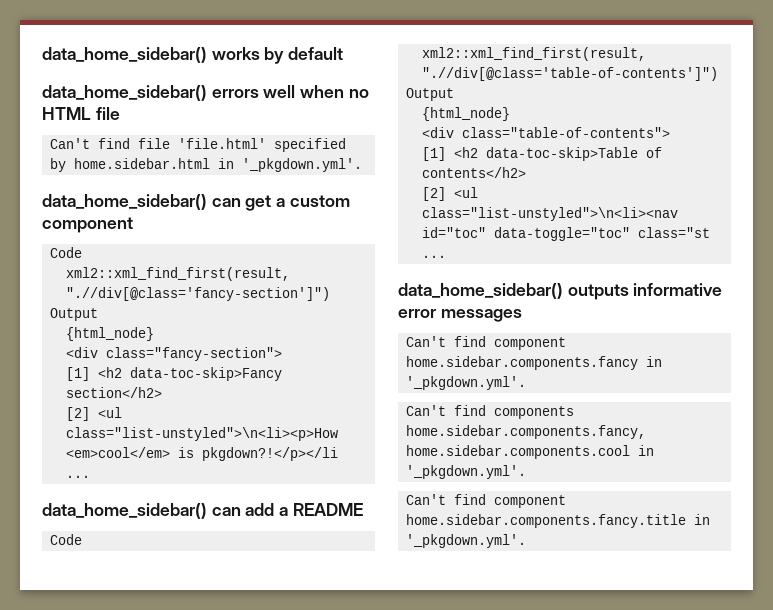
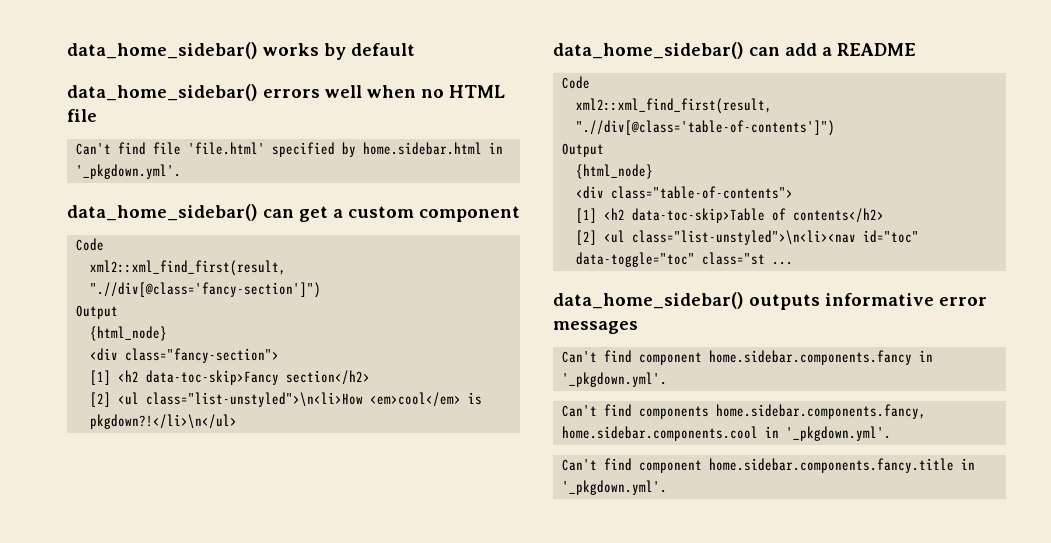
[65,427,338,441] class="list-unstyled">\n<li><p>How -> [145,392,363,407] class="list-unstyled">\n<li>How
[201,447,338,461] [65,475,90,478] pkgdown?!</p></li ... -> [89,414,237,429] pkgdown?!</li>\n</ul>

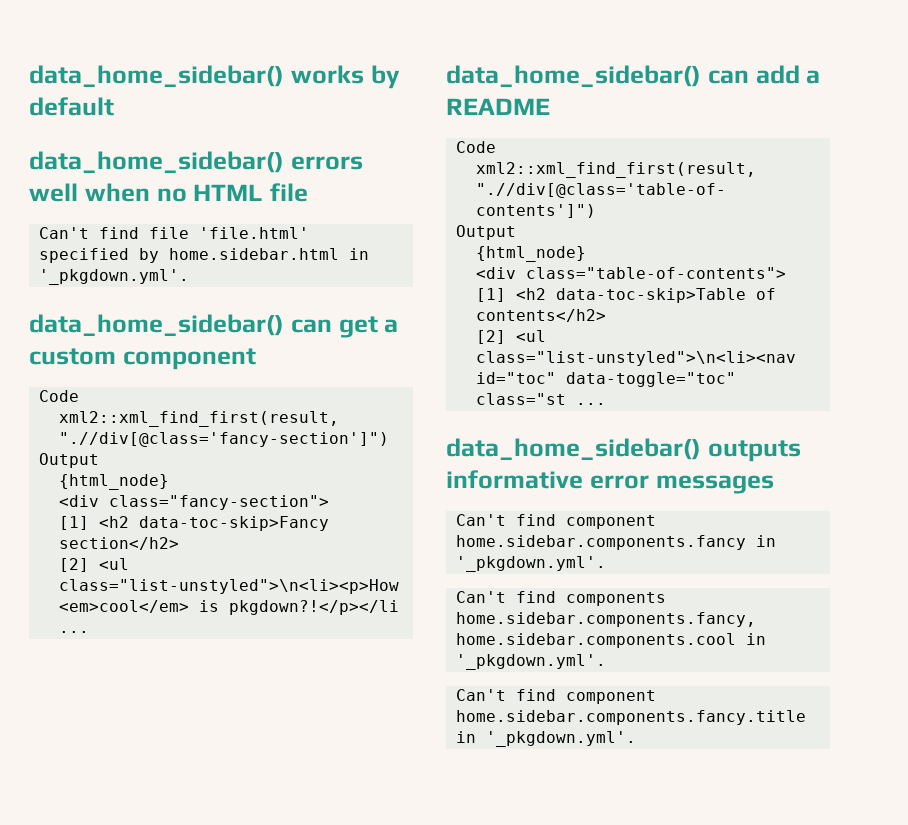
[145,392,363,407] class="list-unstyled">\n<li>How -> [58,579,399,594] class="list-unstyled">\n<li><p>How
[89,414,237,429] pkgdown?!</li>\n</ul> -> [228,600,399,615] [58,631,89,633] pkgdown?!</p></li ...

